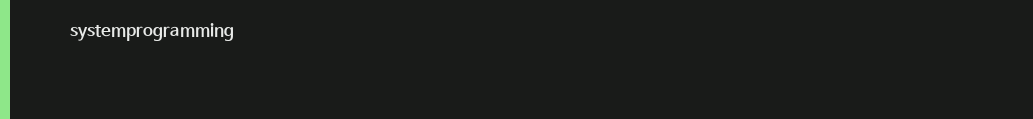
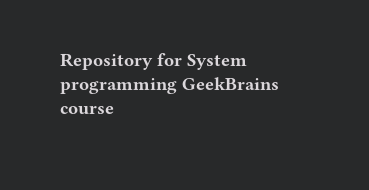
[70,23,234,41] systemprogramming -> [60,53,247,70] [60,77,279,94] [60,106,114,115] Repository for System programming GeekBrains course

